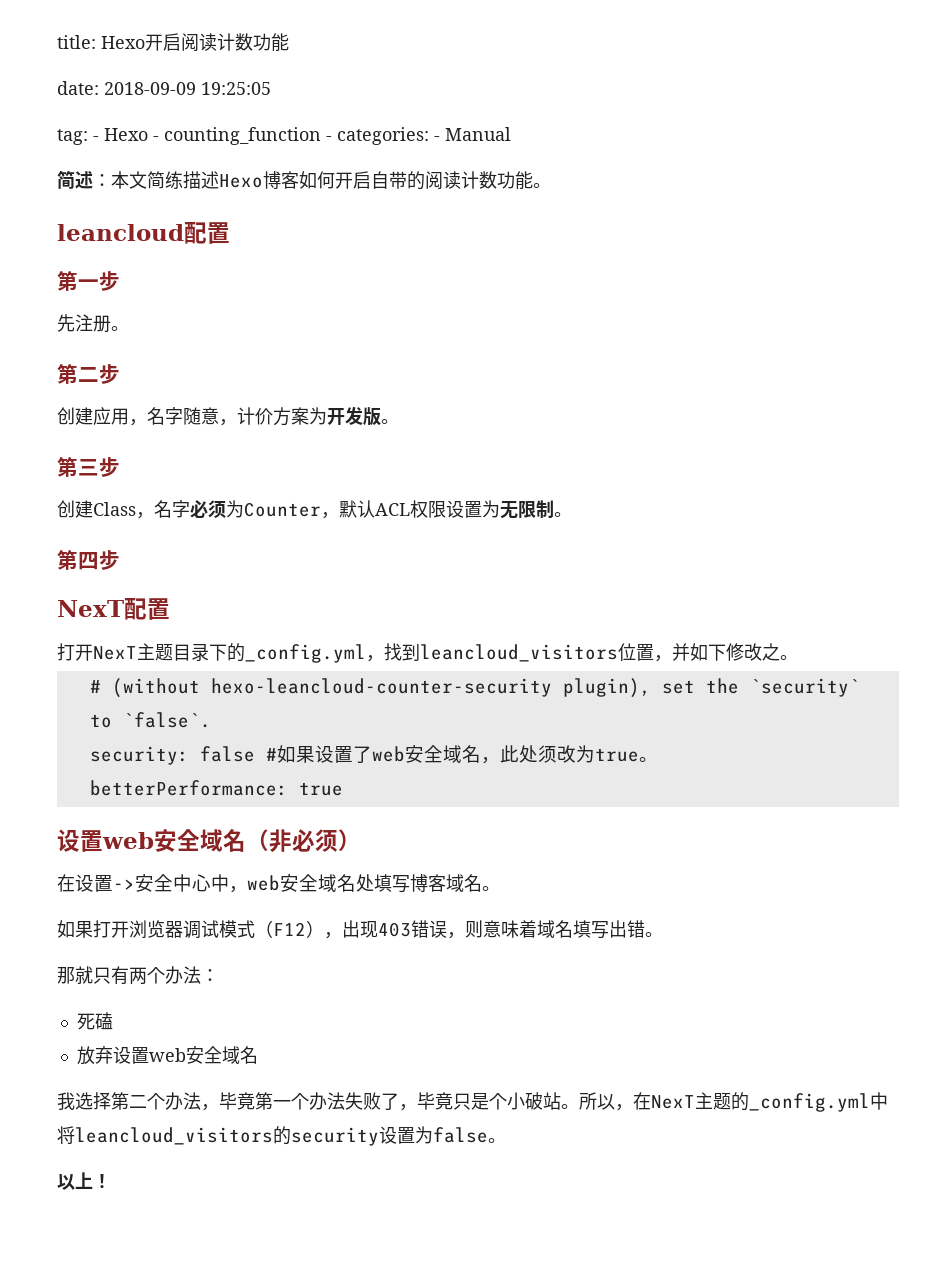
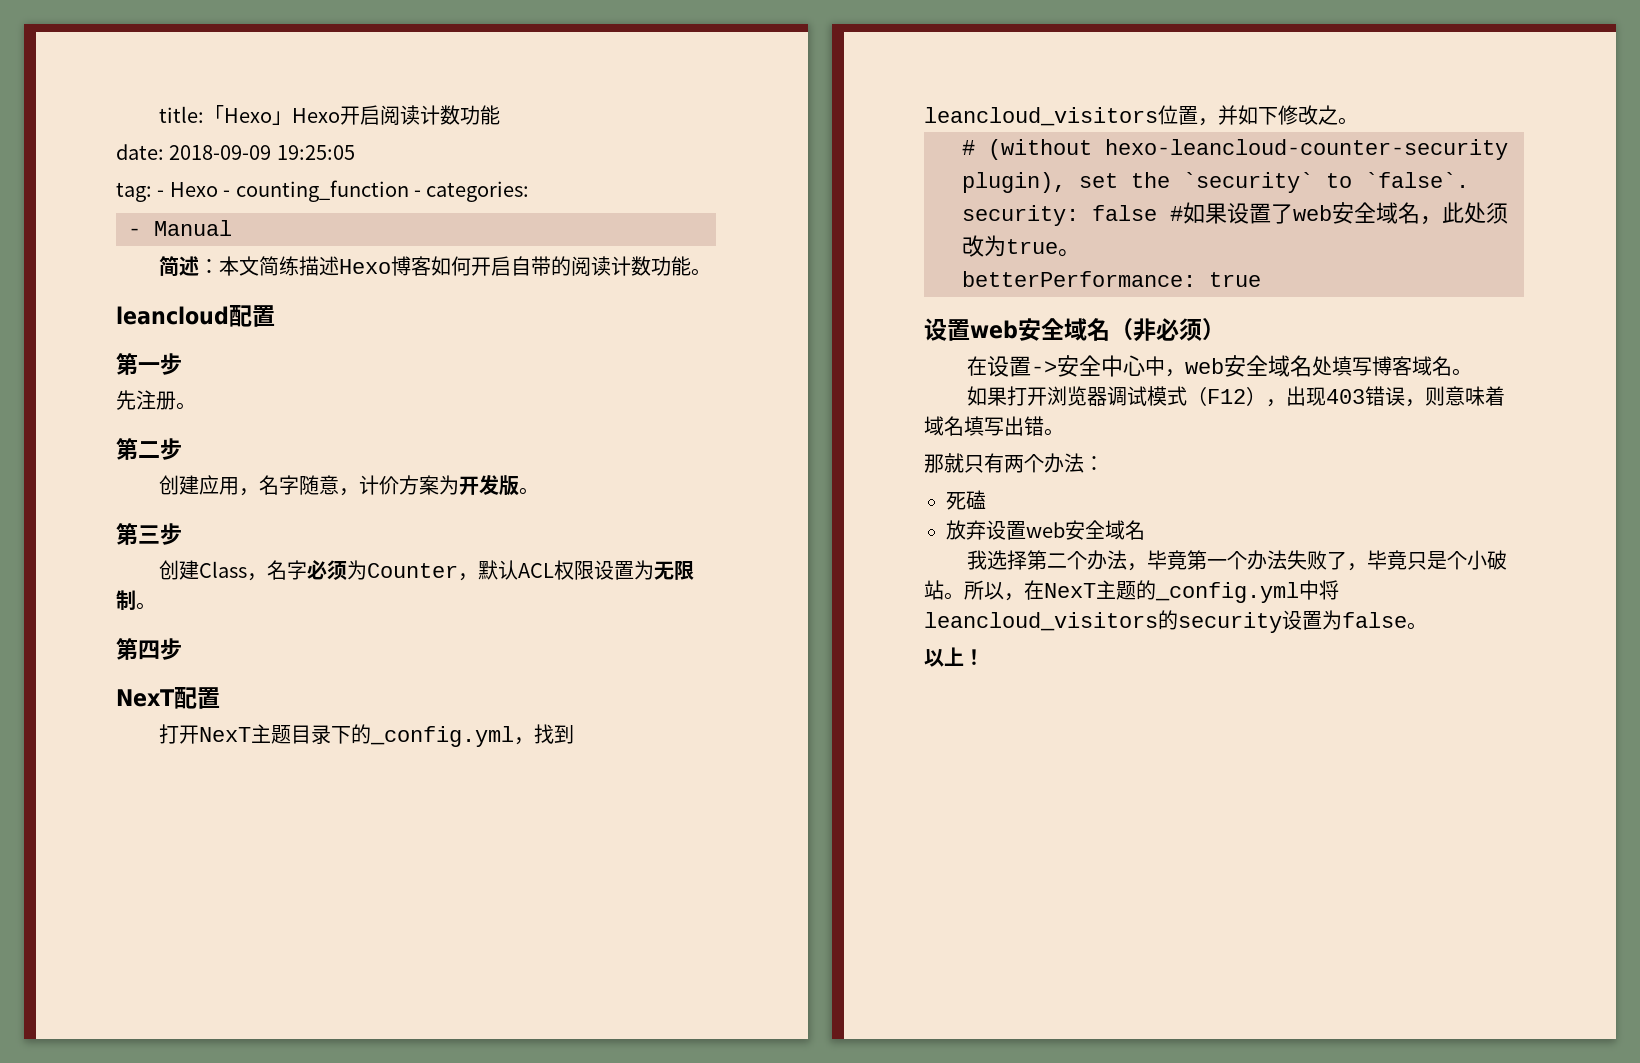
(96, 42) none -> [204,105,293,125] 「Hexo」
(429, 136) none -> (530, 191) //

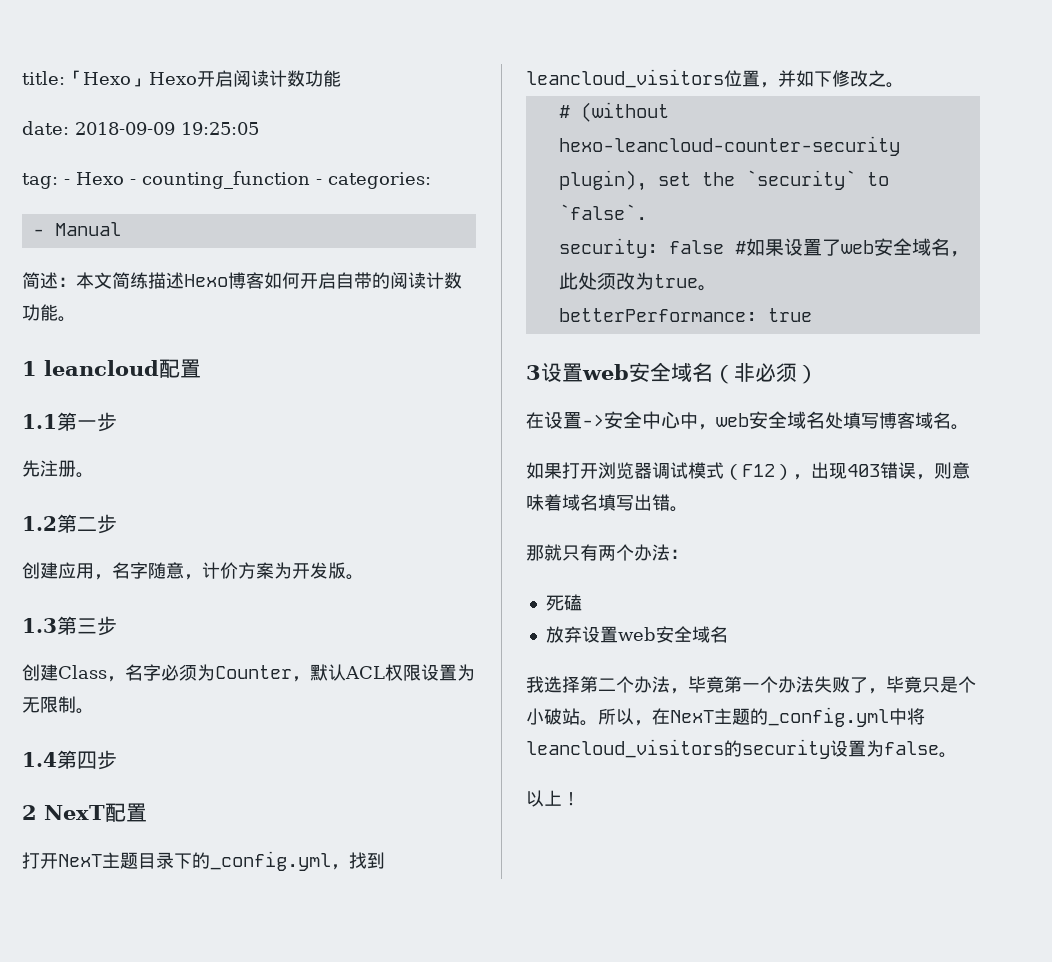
(712, 272) none -> [22,361,37,376] 1
(275, 316) none -> [22,414,57,429] 1.1
(196, 406) none -> [22,516,57,531] 1.2
(540, 491) none -> [22,618,57,633] 1.3
(156, 606) none -> [22,752,57,767] 1.4
(182, 649) none -> [22,805,37,820] 2
(1261, 279) none -> [526,365,541,380] 3

